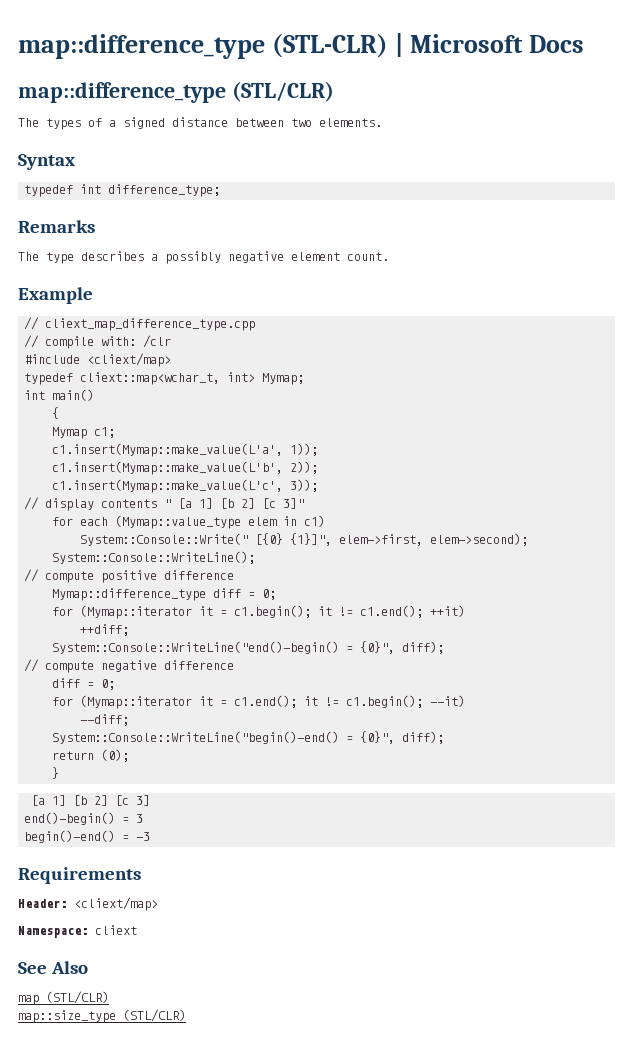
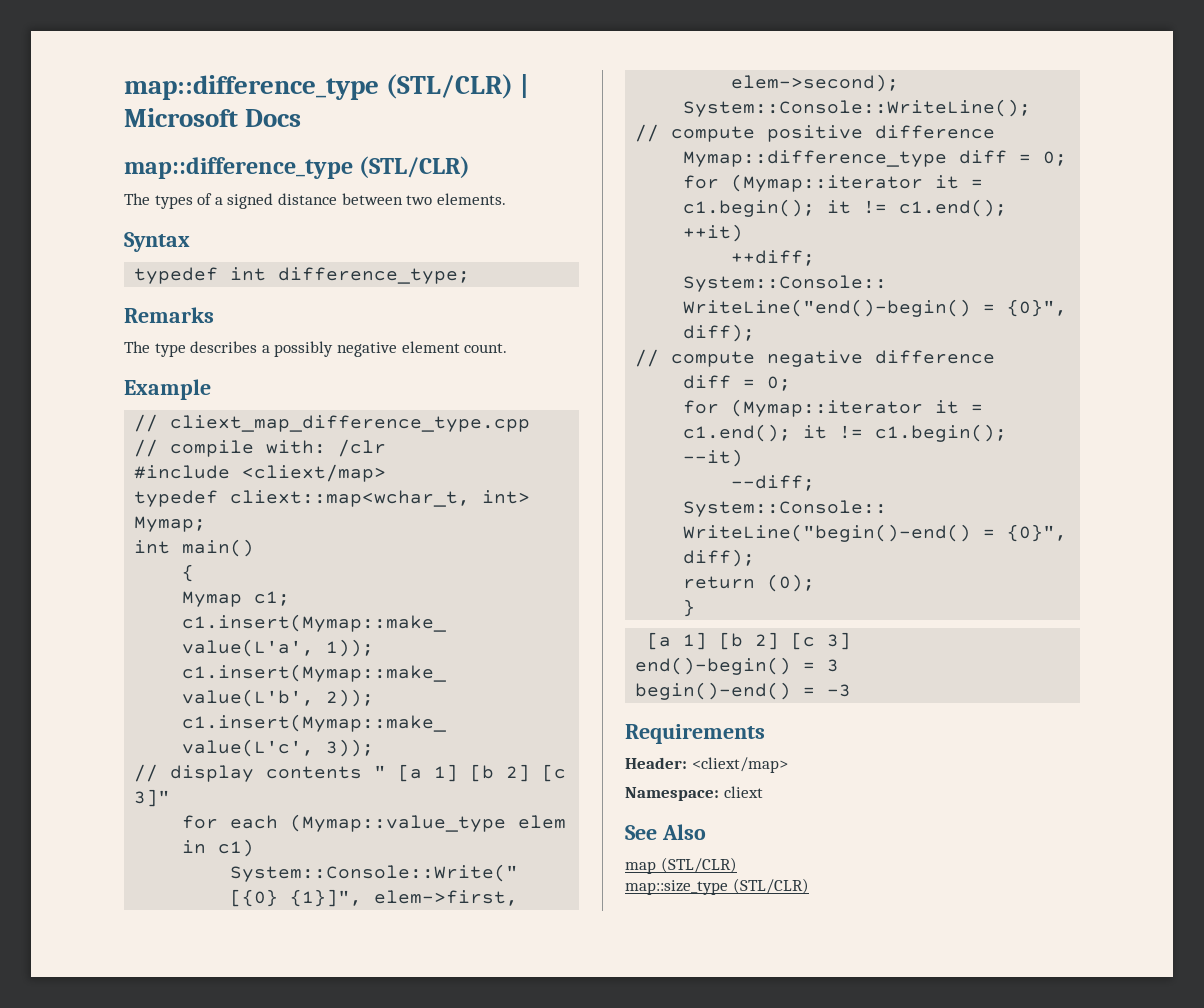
[18,34,388,59] map::difference_type (STL-CLR) -> [124,74,514,100] map::difference_type (STL/CLR)

